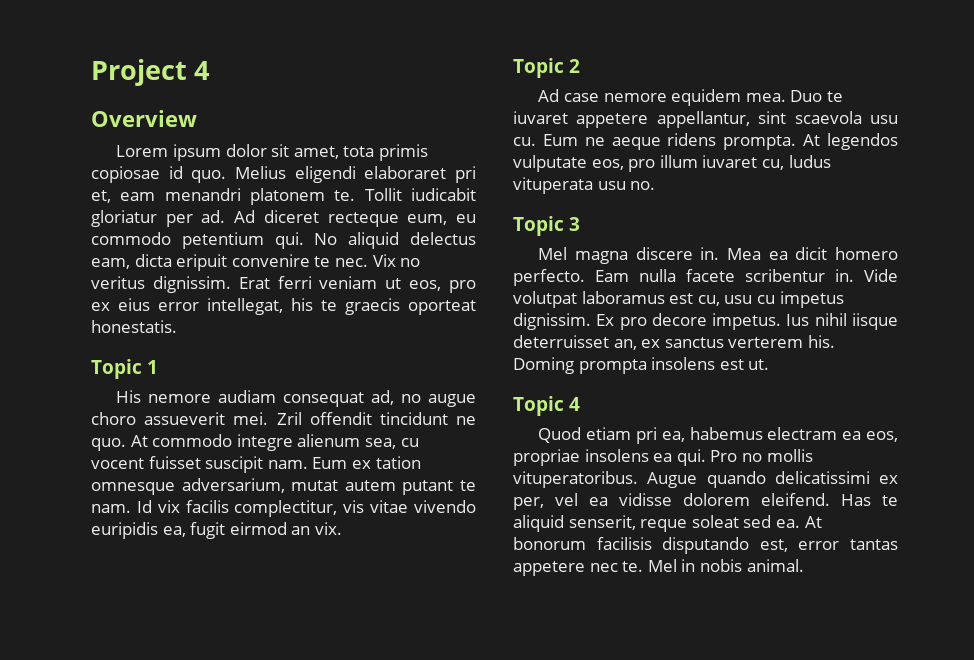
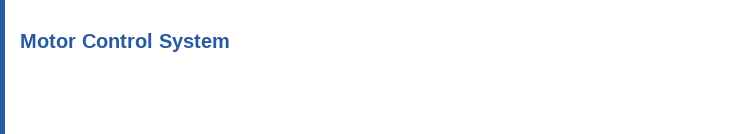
[91,59,210,86] [91,110,197,127] [116,144,429,161] [91,166,476,183] [91,188,476,205] [91,210,477,227] [91,232,477,249] [91,254,421,271] [91,276,476,293] [91,298,476,315] [91,320,177,333] [91,359,159,379] [116,390,476,407] [91,412,476,425] [91,434,419,451] [91,456,421,473] [91,478,477,495] [91,500,476,517] [91,522,342,539] [513,58,581,78] [538,89,844,106] [513,111,898,128] [513,133,898,150] [513,155,831,172] [513,177,656,194] [513,216,581,236] [538,247,898,264] [513,269,898,286] [513,291,844,308] [513,313,898,330] [513,335,835,350] [513,357,770,374] [513,396,581,416] [538,427,898,444] [513,449,813,466] [513,471,898,488] [513,493,898,510] [513,515,822,532] [513,537,898,554] [513,559,804,576] Project 4 // Overview // Lorem ipsum dolor sit amet, tota primis copiosae id quo. Melius eligendi elaboraret pri et, eam menandri platonem te. Tollit iudicabit gloriatur per ad. Ad diceret recteque eum, eu commodo petentium qui. No aliquid delectus eam, dicta eripuit convenire te nec. Vix no veritus dignissim. Erat ferri veniam ut eos, pro ex eius error intellegat, his te graecis oporteat honestatis. // Topic 1 // His nemore audiam consequat ad, no augue choro assueverit mei. Zril offendit tincidunt ne quo. At commodo integre alienum sea, cu vocent fuisset suscipit nam. Eum ex tation omnesque adversarium, mutat autem putant te nam. Id vix facilis complectitur, vis vitae vivendo euripidis ea, fugit eirmod an vix. // Topic 2 // Ad case nemore equidem mea. Duo te iuvaret appetere appellantur, sint scaevola usu cu. Eum ne aeque ridens prompta. At legendos vulputate eos, pro illum iuvaret cu, ludus vituperata usu no. // Topic 3 // Mel magna discere in. Mea ea dicit homero perfecto. Eam nulla facete scribentur in. Vide volutpat laboramus est cu, usu cu impetus dignissim. Ex pro decore impetus. Ius nihil iisque deterruisset an, ex sanctus verterem his. Doming prompta insolens est ut. // Topic 4 // Quod etiam pri ea, habemus electram ea eos, propriae insolens ea qui. Pro no mollis vituperatoribus. Augue quando delicatissimi ex per, vel ea vidisse dolorem eleifend. Has te aliquid senserit, reque soleat sed ea. At bonorum facilisis disputando est, error tantas appetere nec te. Mel in nobis animal. -> [20,33,230,52] Motor Control System

